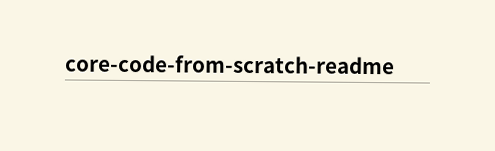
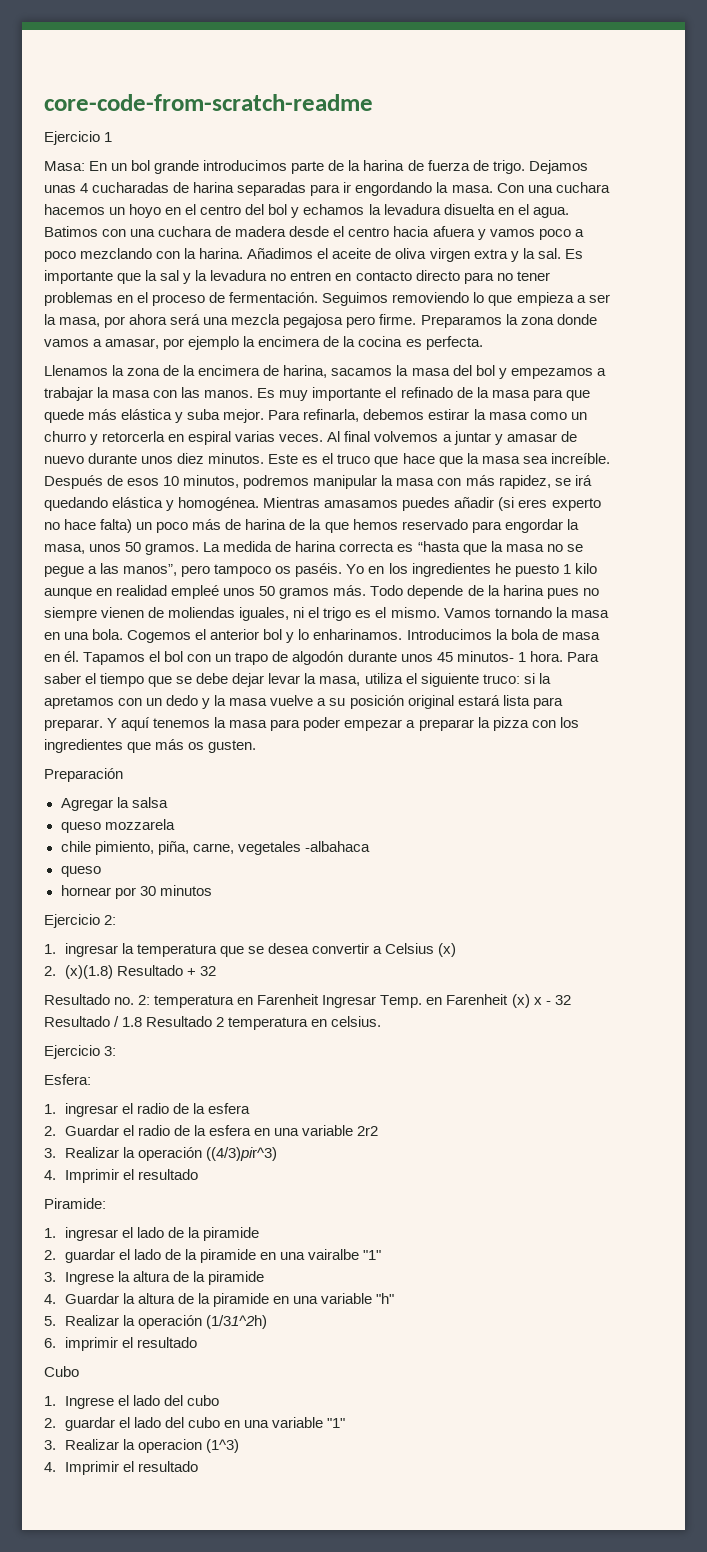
(395, 64) none -> [44,131,113,145] [44,160,588,174] [44,182,610,196] [44,204,569,218] [44,226,584,240] [44,248,583,262] [44,270,550,284] [44,292,610,306] [44,314,597,328] [44,336,483,350] [44,365,606,379] [44,387,590,401] [44,409,587,423] [44,431,577,445] [44,453,610,467] [44,475,592,489] [44,497,601,511] [44,519,579,533] [44,541,583,555] [44,563,597,577] [44,585,599,599] [44,607,609,621] [44,629,600,643] [44,651,599,665] [44,673,551,687] [44,695,563,709] [44,717,579,731] [44,739,257,753] [44,768,123,782] [60,797,168,811] [60,819,175,833] [60,841,370,855] [60,866,101,877] [60,885,212,899] [44,914,117,928] [44,943,457,957] [44,965,216,979] [44,994,571,1008] [44,1016,382,1030] [44,1045,117,1059] [44,1074,91,1085] [44,1103,250,1117] [44,1125,379,1136] [44,1147,277,1161] [44,1169,198,1183] [44,1198,106,1209] [44,1227,259,1241] [44,1249,382,1263] [44,1271,264,1285] [44,1293,395,1307] [44,1315,267,1329] [44,1337,197,1351] [44,1366,79,1377] [44,1395,219,1409] [44,1417,346,1431] [44,1439,239,1453] [44,1461,198,1475] // Ejercicio 1 // Masa: En un bol grande introducimos parte de la harina de fuerza de trigo. Dejamos unas 4 cucharadas de harina separadas para ir engordando la masa. Con una cuchara hacemos un hoyo en el centro del bol y echamos la levadura disuelta en el agua. Batimos con una cuchara de madera desde el centro hacia afuera y vamos poco a poco mezclando con la harina. Añadimos el aceite de oliva virgen extra y la sal. Es importante que la sal y la levadura no entren en contacto directo para no tener problemas en el proceso de fermentación. Seguimos removiendo lo que empieza a ser la masa, por ahora será una mezcla pegajosa pero firme. Preparamos la zona donde vamos a amasar, por ejemplo la encimera de la cocina es perfecta. // Llenamos la zona de la encimera de harina, sacamos la masa del bol y empezamos a trabajar la masa con las manos. Es muy importante el refinado de la masa para que quede más elástica y suba mejor. Para refinarla, debemos estirar la masa como un churro y retorcerla en espiral varias veces. Al final volvemos a juntar y amasar de nuevo durante unos diez minutos. Este es el truco que hace que la masa sea increíble. Después de esos 10 minutos, podremos manipular la masa con más rapidez, se irá quedando elástica y homogénea. Mientras amasamos puedes añadir (si eres experto no hace falta) un poco más de harina de la que hemos reservado para engordar la masa, unos 50 gramos. La medida de harina correcta es “hasta que la masa no se pegue a las manos”, pero tampoco os paséis. Yo en los ingredientes he puesto 1 kilo aunque en realidad empleé unos 50 gramos más. Todo depende de la harina pues no siempre vienen de moliendas iguales, ni el trigo es el mismo. Vamos tornando la masa en una bola. Cogemos el anterior bol y lo enharinamos. Introducimos la bola de masa en él. Tapamos el bol con un trapo de algodón durante unos 45 minutos- 1 hora. Para saber el tiempo que se debe dejar levar la masa, utiliza el siguiente truco: si la apretamos con un dedo y la masa vuelve a su posición original estará lista para preparar. Y aquí tenemos la masa para poder empezar a preparar la pizza con los ingredientes que más os gusten. // Preparación // Agregar la salsa // queso mozzarela // chile pimiento, piña, carne, vegetales -albahaca // queso // hornear por 30 minutos // Ejercicio 2: // 1. ingresar la temperatura que se desea convertir a Celsius (x) // 2. (x)(1.8) Resultado + 32 // Resultado no. 2: temperatura en Farenheit Ingresar Temp. en Farenheit (x) x - 32 Resultado / 1.8 Resultado 2 temperatura en celsius. // Ejercicio 3: // Esfera: // 1. ingresar el radio de la esfera // 2. Guardar el radio de la esfera en una variable 2r2 // 3. Realizar la operación ((4/3)pir^3) // 4. Imprimir el resultado // Piramide: // 1. ingresar el lado de la piramide // 2. guardar el lado de la piramide en una vairalbe "1" // 3. Ingrese la altura de la piramide // 4. Guardar la altura de la piramide en una variable "h" // 5. Realizar la operación (1/31^2h) // 6. imprimir el resultado // Cubo // 1. Ingrese el lado del cubo // 2. guardar el lado del cubo en una variable "1" // 3. Realizar la operacion (1^3) // 4. Imprimir el resultado

